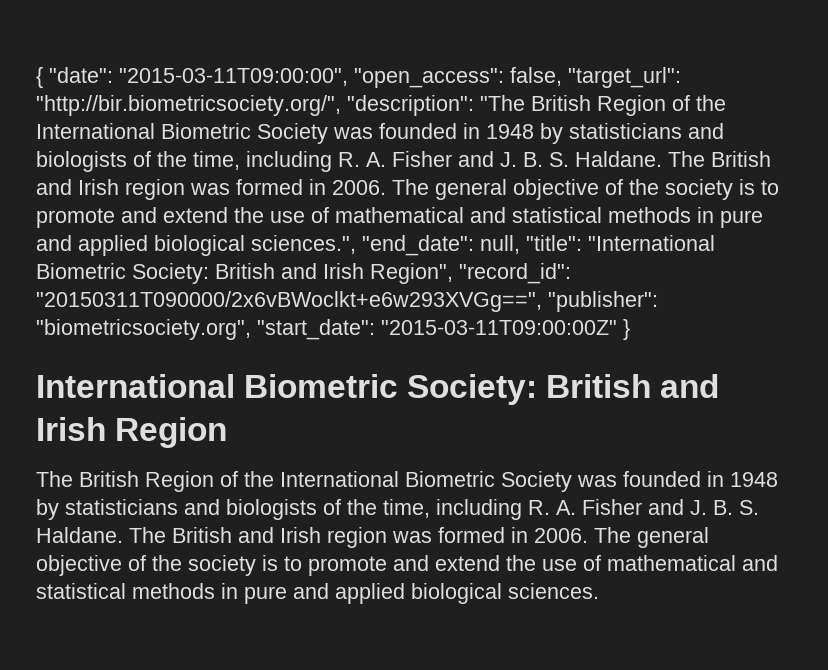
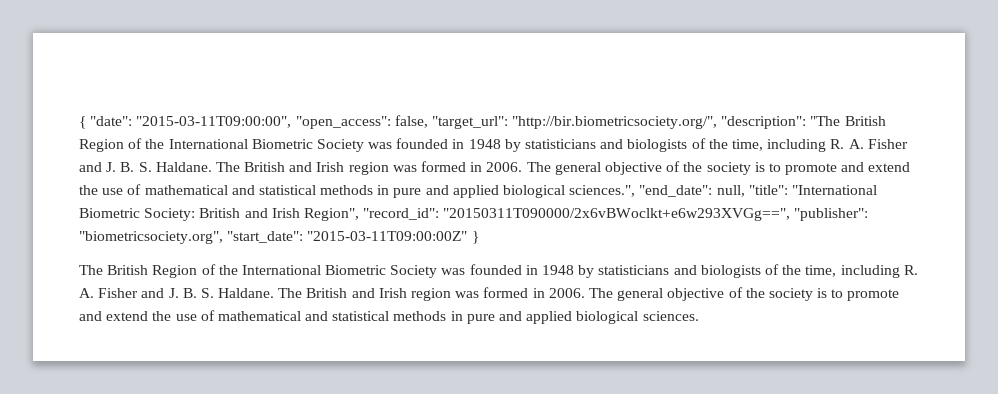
[36,374,720,405] [36,417,228,448] // International Biometric Society: British and Irish Region -> (479, 237) none

